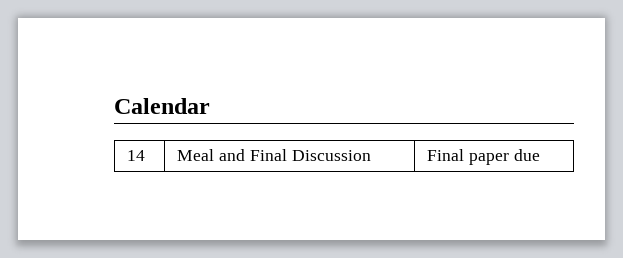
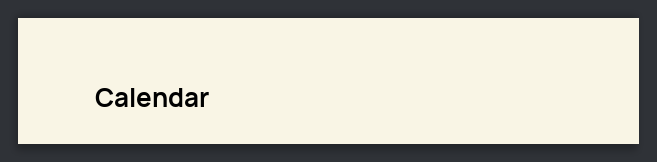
[127,150,146,161] [177,149,371,161] [427,149,540,165] // 14 | Meal and Final Discussion | Final paper due -> (209, 97) none

